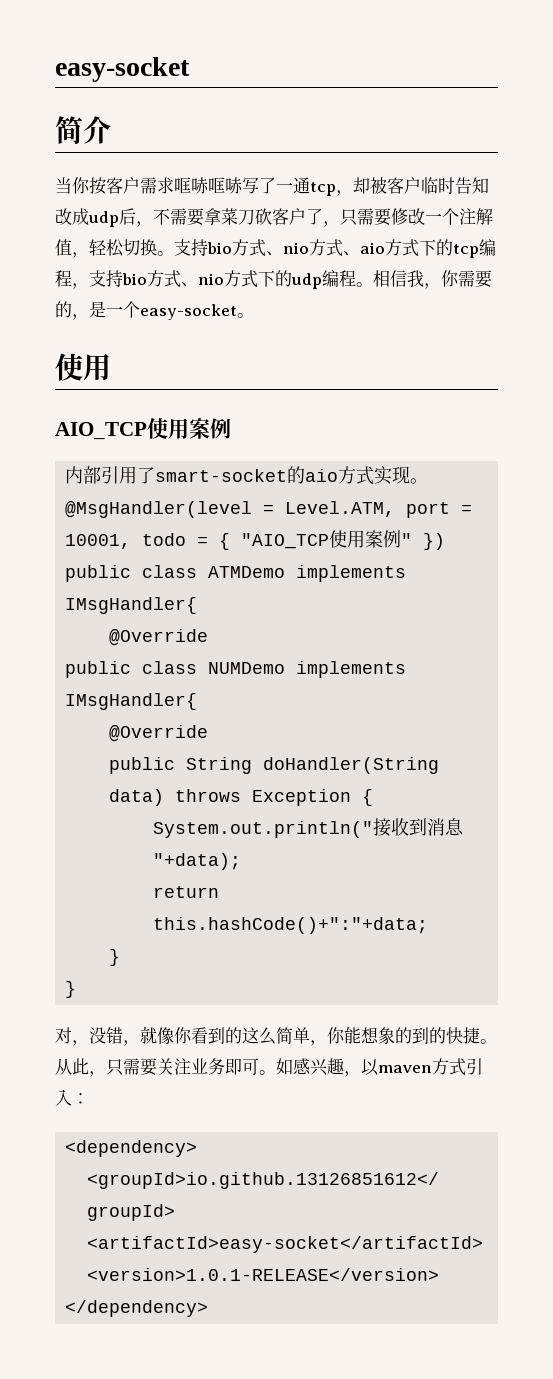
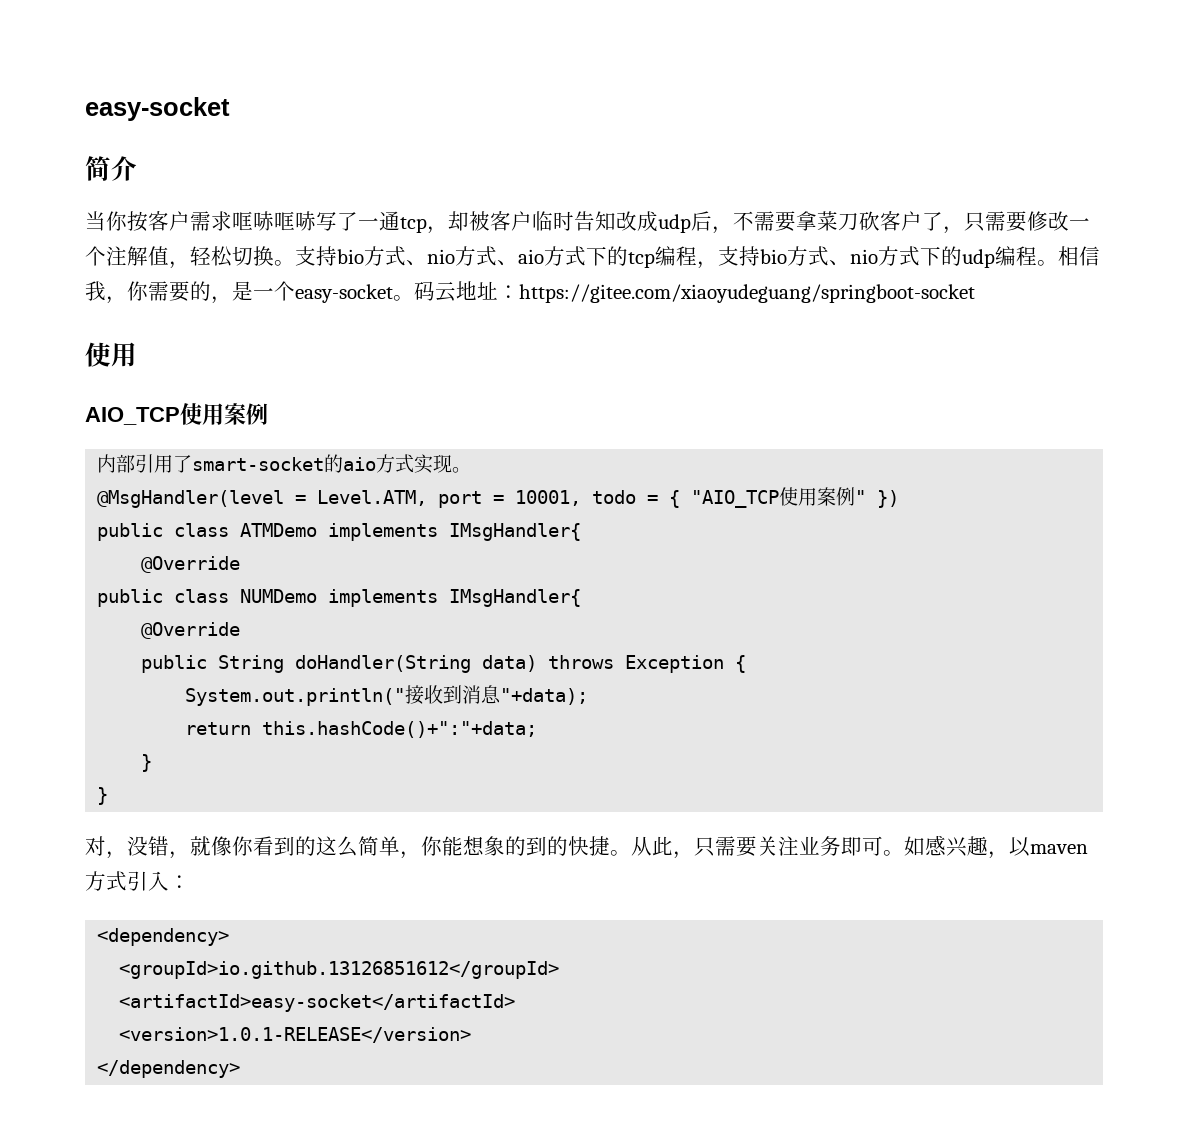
(254, 315) none -> [414,281,975,303] 码云地址：https://gitee.com/xiaoyudeguang/springboot-socket

